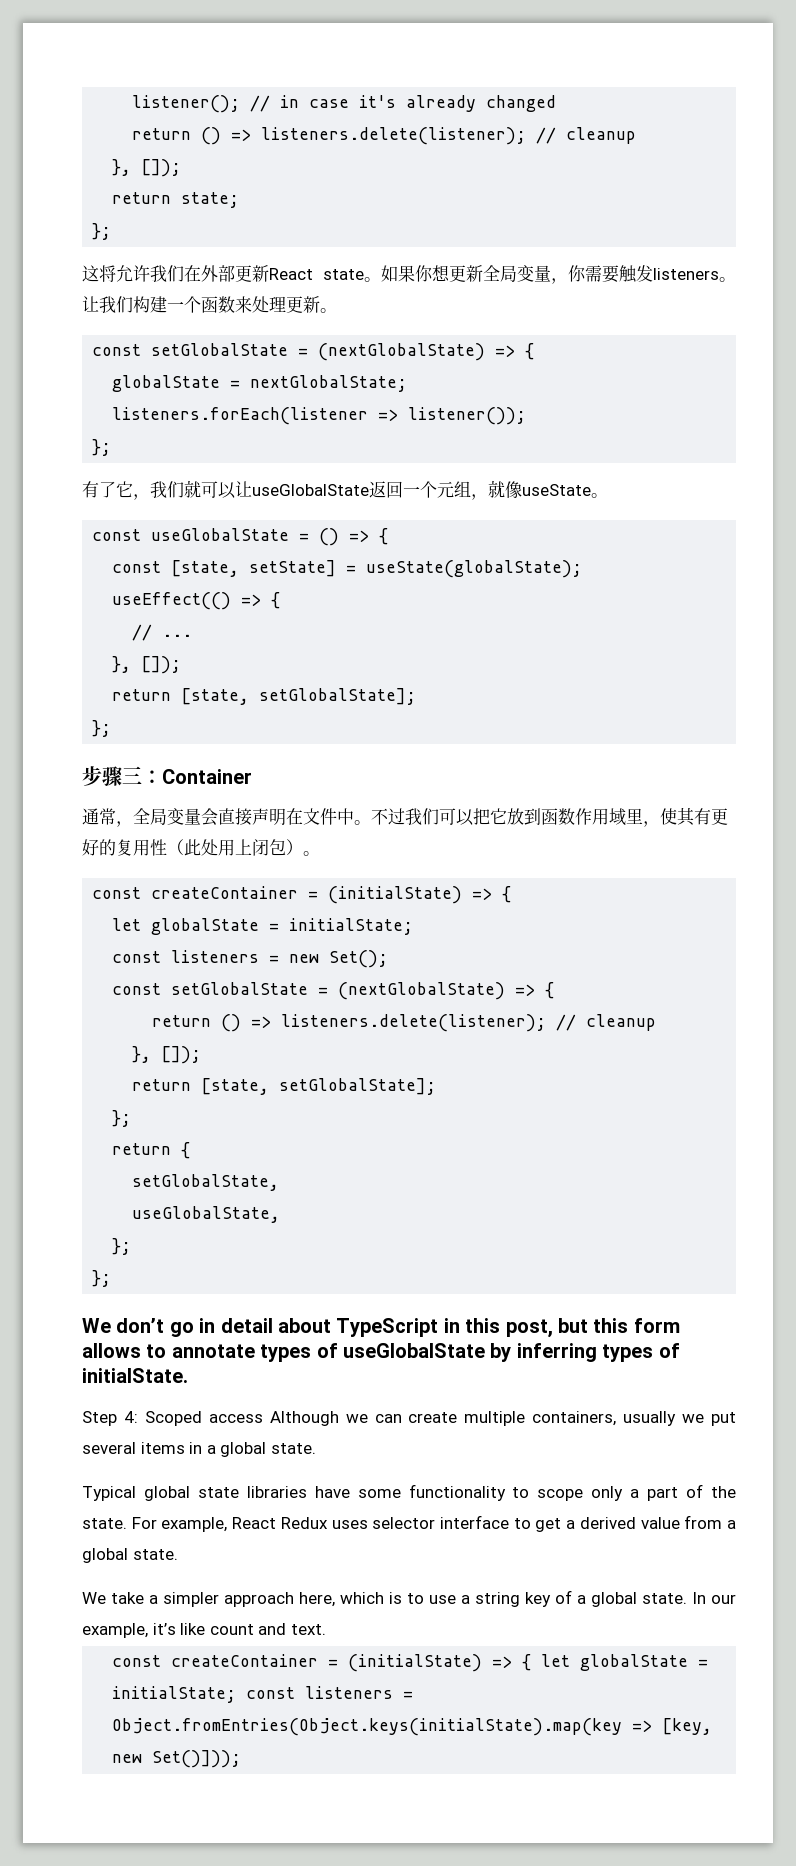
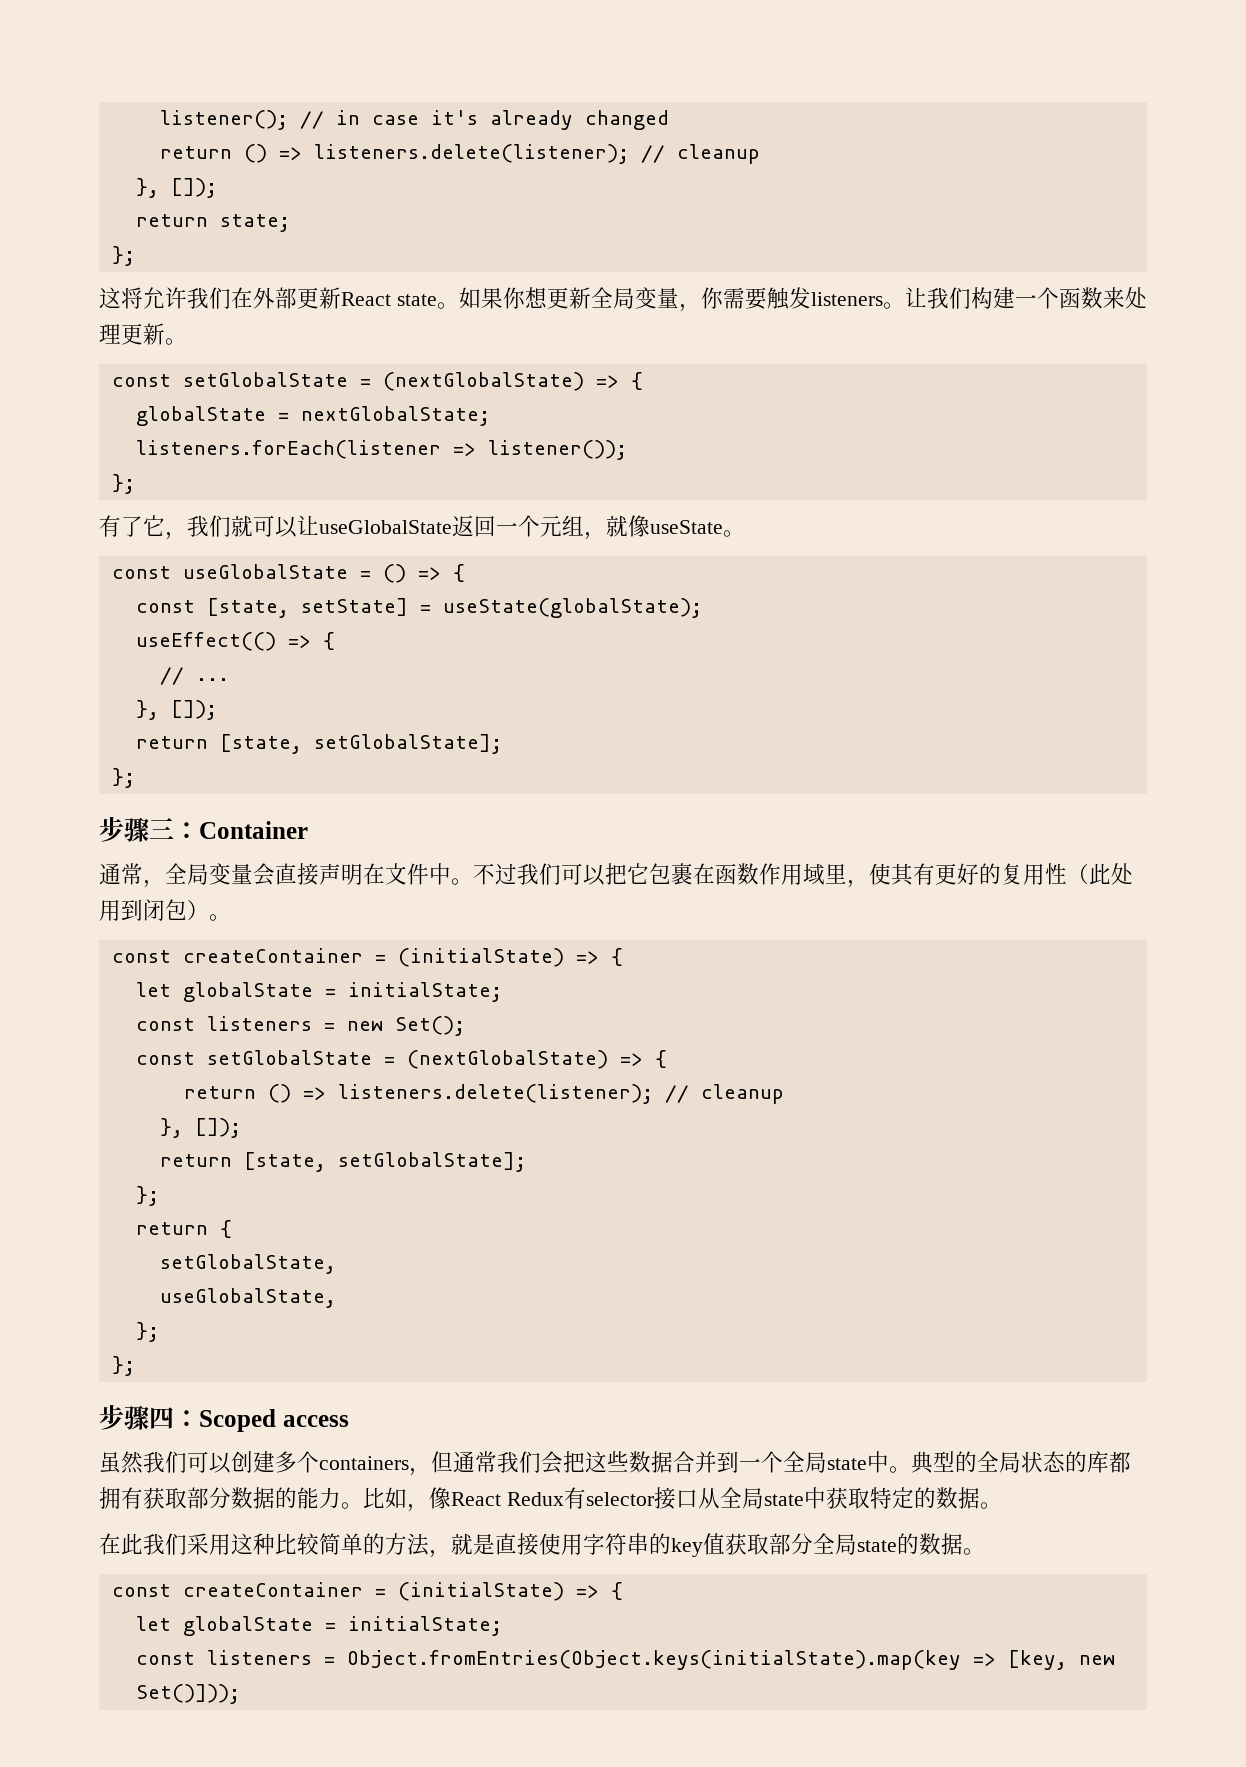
[507,808,541,825] 放到 -> [649,863,715,885] 包裹在
[235,839,252,855] 上 -> [121,899,143,921] 到
[82,1318,680,1338] [82,1343,680,1362] [82,1368,188,1383] [82,1411,736,1426] [82,1442,316,1457] [82,1484,736,1501] [82,1515,736,1532] [82,1548,178,1563] [82,1590,736,1607] [82,1623,326,1638] [112,1654,709,1672] [112,1686,237,1703] We don’t go in detail about TypeScript in this post, but this form allows to annotate types of useGlobalState by inferring types of initialState. // Step 4: Scoped access Although we can create multiple containers, usually we put several items in a global state. // Typical global state libraries have some functionality to scope only a part of the state. For example, React Redux uses selector interface to get a derived value from a global state. // We take a simpler approach here, which is to use a string key of a global state. In our example, it’s like count and text. // const createContainer = (initialState) => { let globalState = initialState; -> [99,1405,349,1432] [99,1451,1131,1476] [99,1487,1002,1512] [99,1533,985,1558] [111,1582,623,1601] [135,1616,502,1636] 步骤四：Scoped access // 虽然我们可以创建多个containers，但通常我们会把这些数据合并到一个全局state中。典型的全局状态的库都拥有获取部分数据的能力。比如，像React Redux有selector接口从全局state中获取特定的数据。 // 在此我们采用这种比较简单的方法，就是直接使用字符串的key值获取部分全局state的数据。 // const createContainer = (initialState) => { // let globalState = initialState; //

